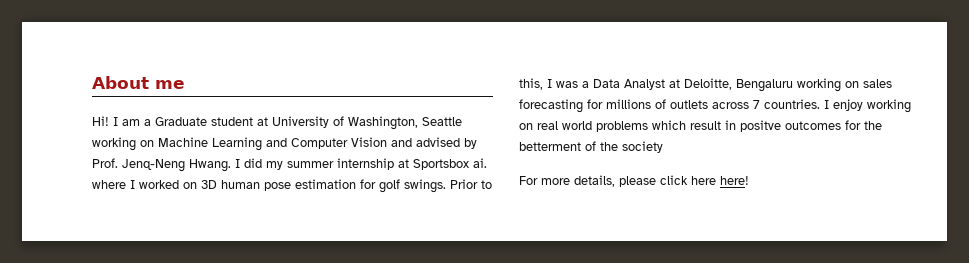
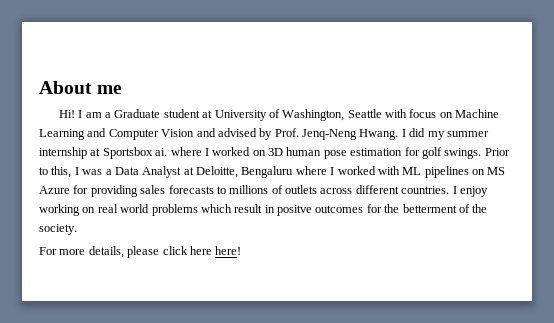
[92,137,136,151] working -> [385,109,437,118] with focus
[797,78,892,92] [519,99,603,113] working on sales forecasting for -> [295,166,506,178] [39,185,226,197] where I worked with ML pipelines on MS Azure for providing sales forecasts to
[753,100,760,109] 7 -> [355,185,399,194] different
[622,141,663,153] society -> [39,224,77,235] society.

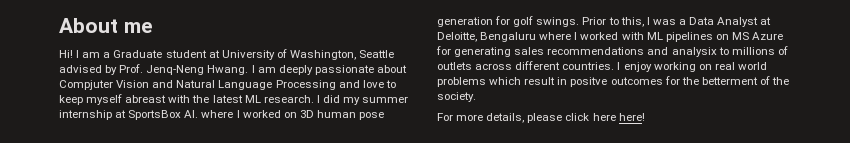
[385,109,500,118] [39,128,216,140] with focus on Machine Learning and Computer Vision and -> (395, 54) none
(406, 133) none -> [257,65,407,75] [59,80,396,90] [59,94,320,105] am deeply passionate about Compjuter Vision and Natural Language Processing and love to keep myself abreast with the latest ML research. I
[102,147,168,159] Sportsbox ai. -> [128,110,199,120] SportsBox AI.
[350,148,403,156] estimation -> [437,17,493,27] generation
[90,185,214,197] providing sales forecasts -> [454,47,717,57] generating sales recommendations and analysix

